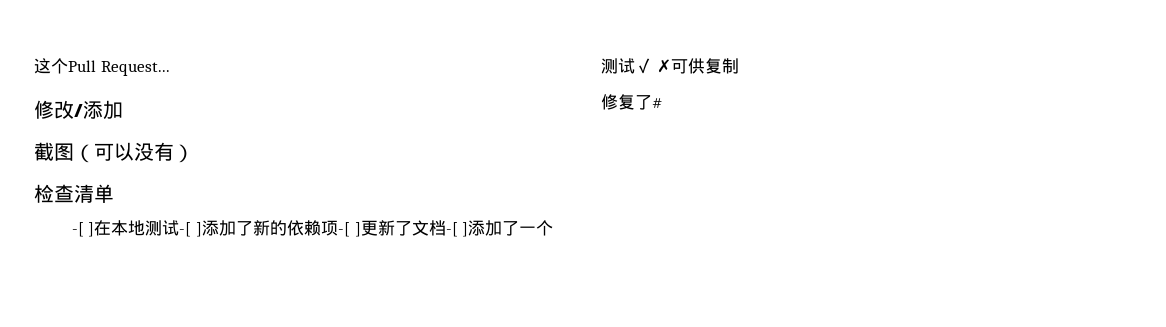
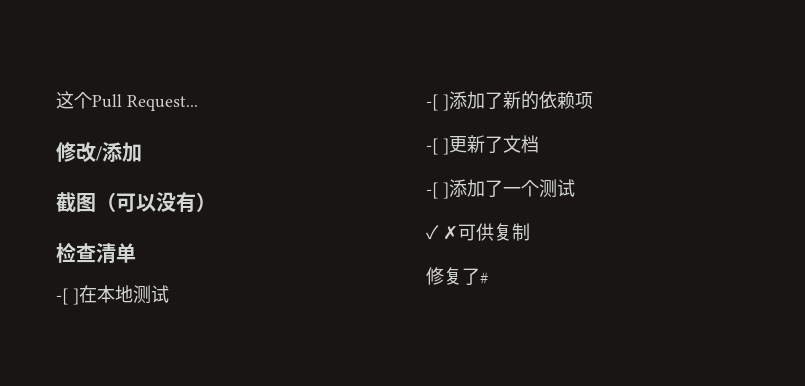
(180, 228) none -> (169, 294) //
(338, 228) none -> (593, 100) //
(446, 228) none -> (539, 144) //
(635, 66) none -> (575, 188) //

